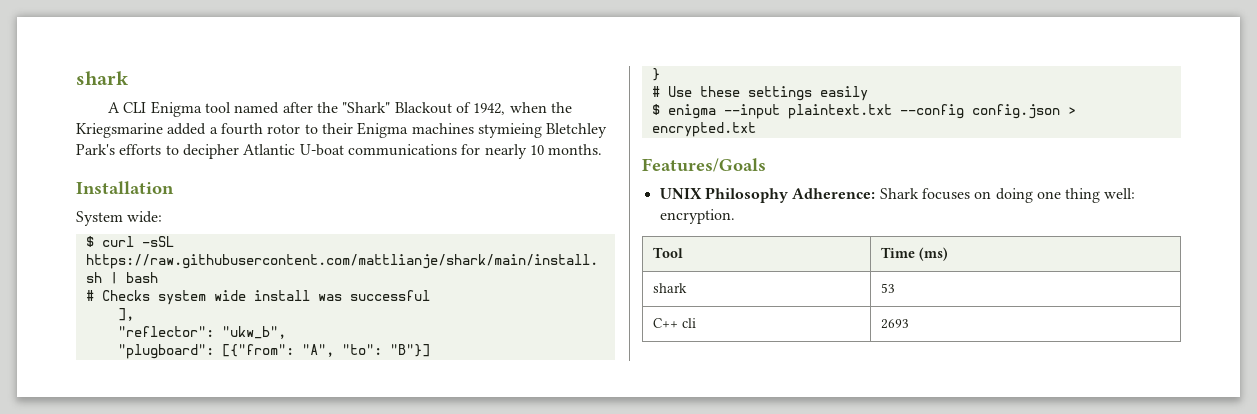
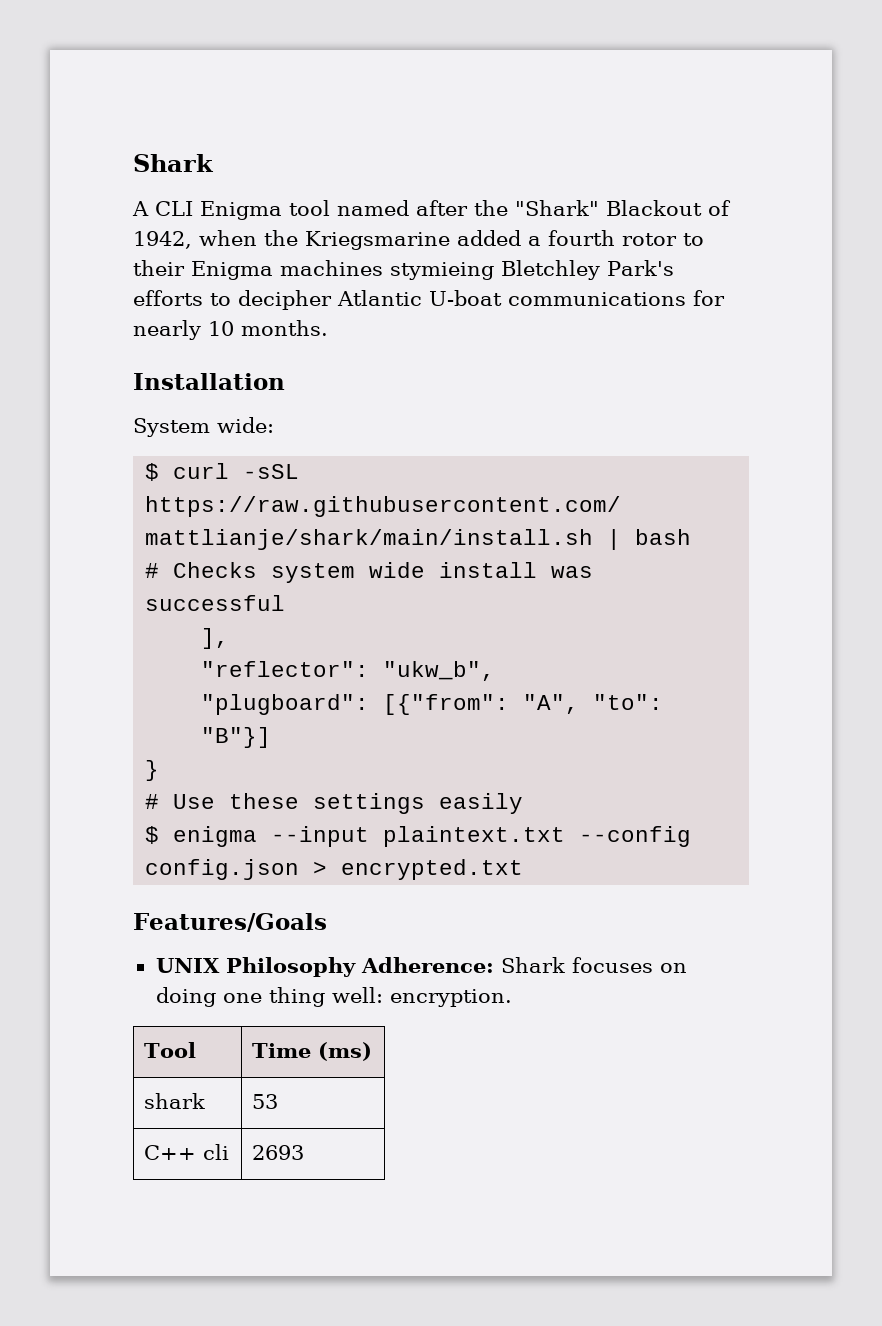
[76,71,129,85] shark -> [133,154,214,172] Shark

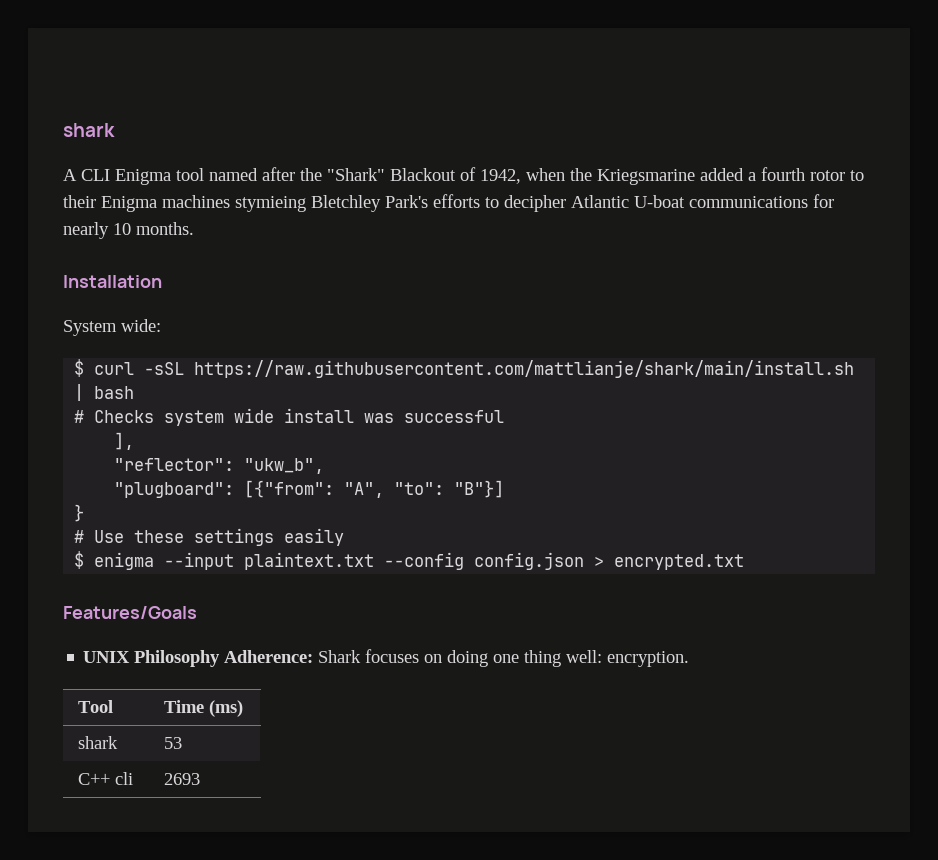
[133,154,214,172] Shark -> [63,123,115,137] shark

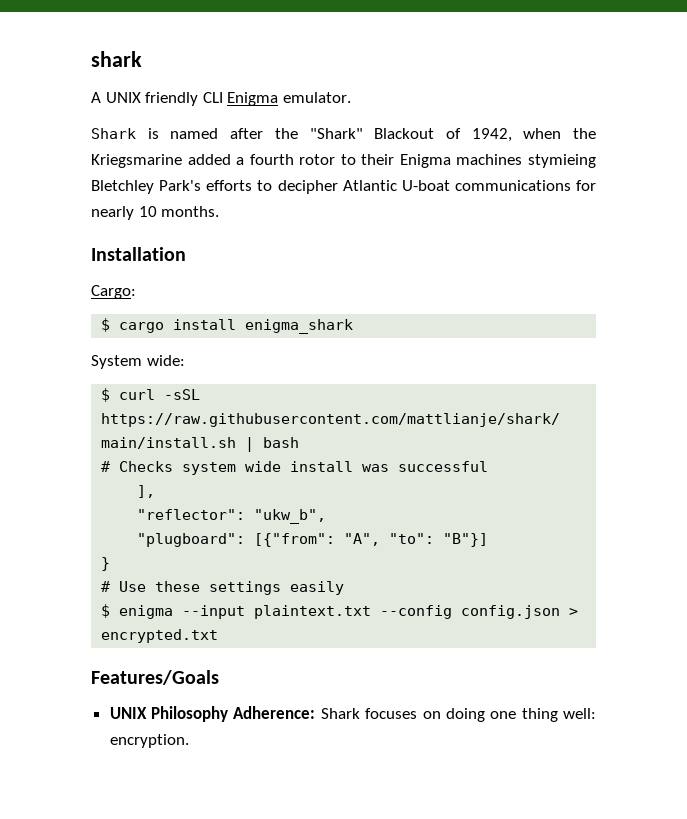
[81,168,204,185] CLI Enigma tool -> [105,92,351,106] [91,128,159,139] UNIX friendly CLI Enigma emulator. // Shark is
(162, 281) none -> [91,285,136,299] [101,318,354,334] // Cargo: // $ cargo install enigma_shark
[77,700,113,713] [163,700,243,717] [77,736,118,749] [163,737,182,749] [77,772,133,785] [163,773,200,785] // Tool | Time (ms) // shark | 53 // C++ cli | 2693 -> (189, 741) none

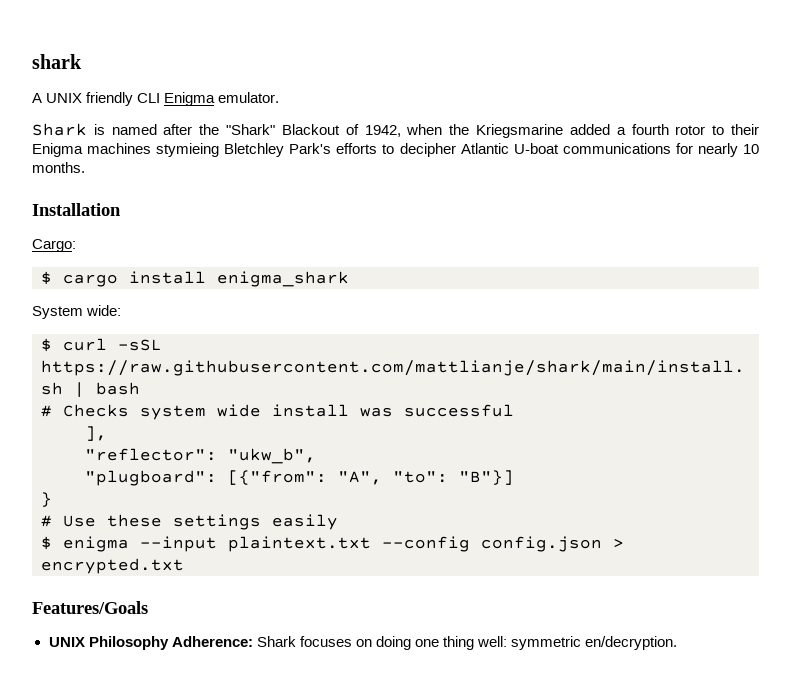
[109,734,189,748] encryption. -> [511,636,678,650] symmetric en/decryption.

